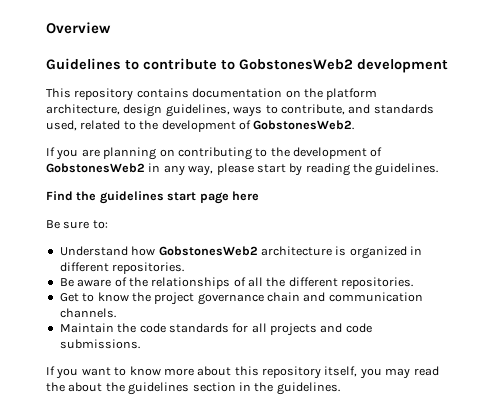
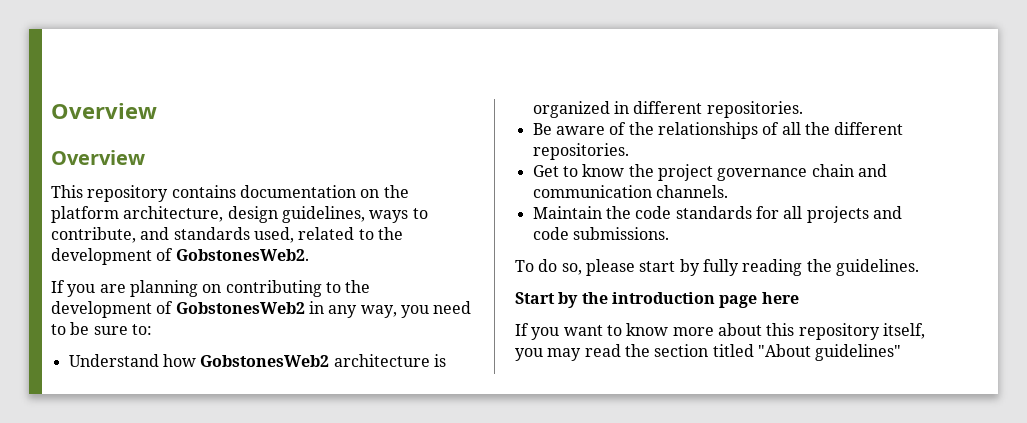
[46,22,111,34] [46,58,448,73] Overview // Guidelines to contribute to GobstonesWeb2 development -> [51,103,157,119] [51,150,145,165] Overview // Overview
[216,163,439,176] [46,191,259,204] [46,220,60,229] please start by reading the guidelines. // Find the guidelines start page here // Be -> [400,301,472,318] [51,322,90,335] you need to be
(140, 344) none -> [515,259,919,276] [515,292,799,308] // To do so, please start by fully reading the guidelines. // Start by the introduction page here
[68,382,340,395] about the guidelines section in the guidelines. -> [654,344,902,361] section titled "About guidelines"

